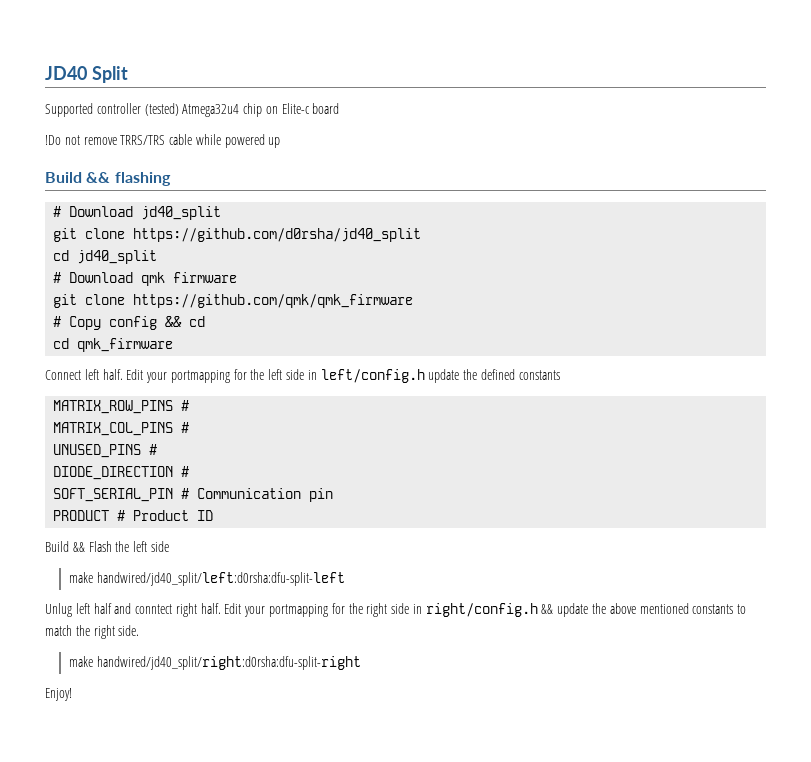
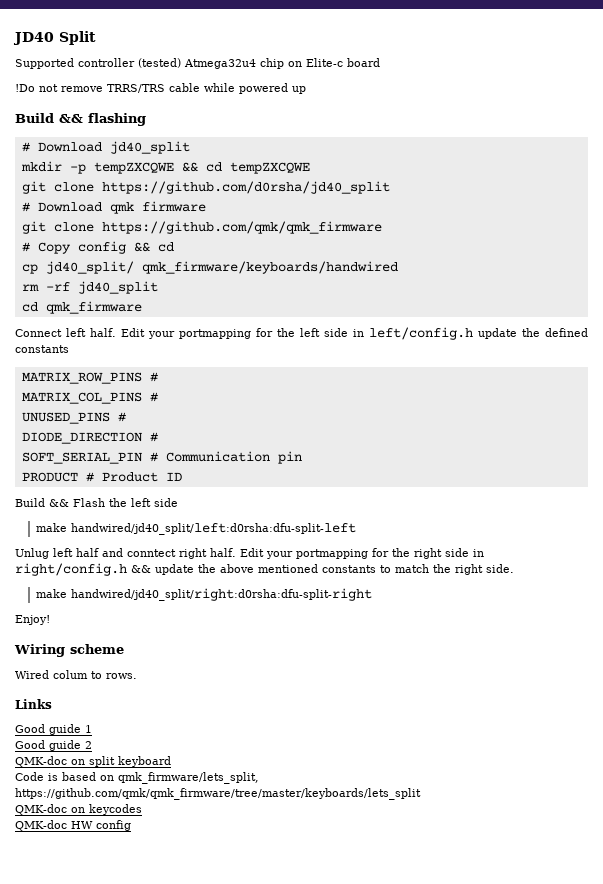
(222, 213) none -> [20,161,310,174] // mkdir -p tempZXCQWE && cd tempZXCQWE
[53,250,158,264] // cd jd40_split -> (390, 187) none
(206, 321) none -> [21,261,398,274] [21,281,158,294] // cp jd40_split/ qmk_firmware/keyboards/handwired // rm -rf jd40_split
(72, 694) none -> [14,644,124,657] [15,670,137,679] [15,699,52,709] [15,724,92,735] [15,740,92,751] [15,756,171,767] [15,772,259,784] [15,788,421,800] [15,804,142,815] [15,820,131,831] // Wiring scheme // Wired colum to rows. // Links // Good guide 1 // Good guide 2 // QMK-doc on split keyboard // Code is based on qmk_firmware/lets_split, https://github.com/qmk/qmk_firmware/tree/master/keyboards/lets_split // QMK-doc on keycodes // QMK-doc HW config

